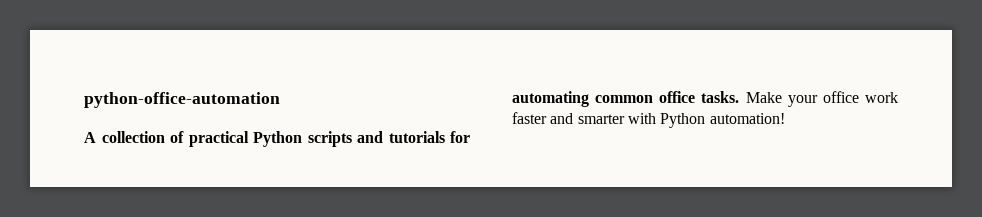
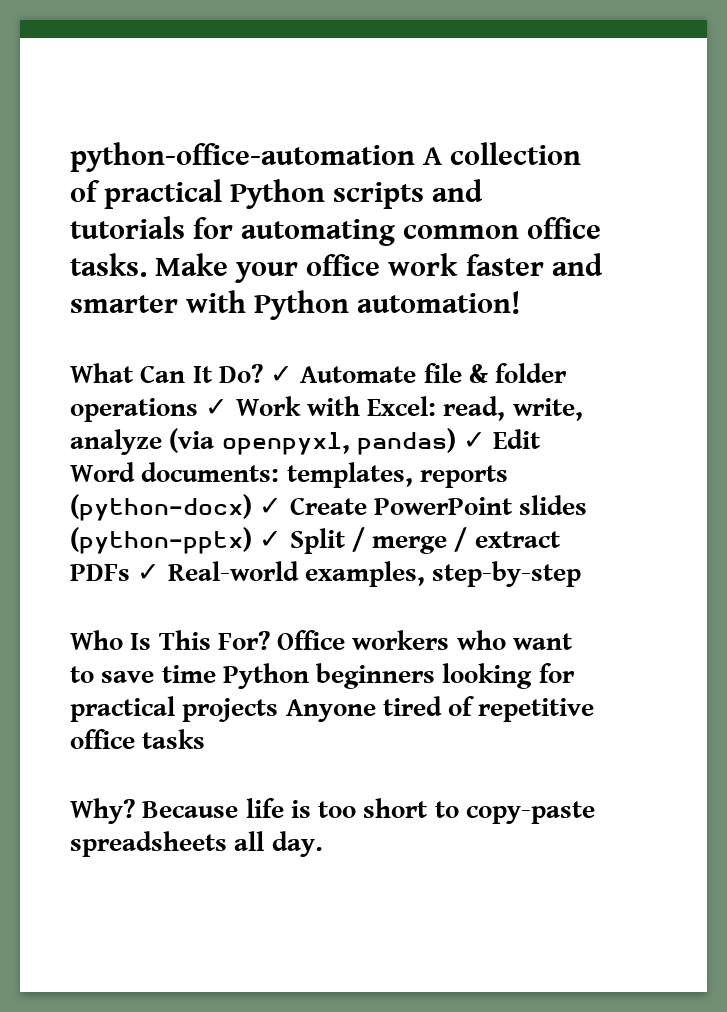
(280, 100) // -> (415, 157) none
(785, 118) none -> [70,363,568,383] [70,396,583,422] [70,428,541,455] [70,462,508,488] [70,494,588,521] [70,527,560,554] [70,561,582,587] [70,630,573,650] [70,663,575,689] [70,696,595,722] [70,729,206,749] [70,798,596,824] [70,831,323,857] // What Can It Do? ✓ Automate file & folder operations ✓ Work with Excel: read, write, analyze (via openpyxl, pandas) ✓ Edit Word documents: templates, reports (python-docx) ✓ Create PowerPoint slides (python-pptx) ✓ Split / merge / extract PDFs ✓ Real-world examples, step-by-step // Who Is This For? Office workers who want to save time Python beginners looking for practical projects Anyone tired of repetitive office tasks // Why? Because life is too short to copy-paste spreadsheets all day.

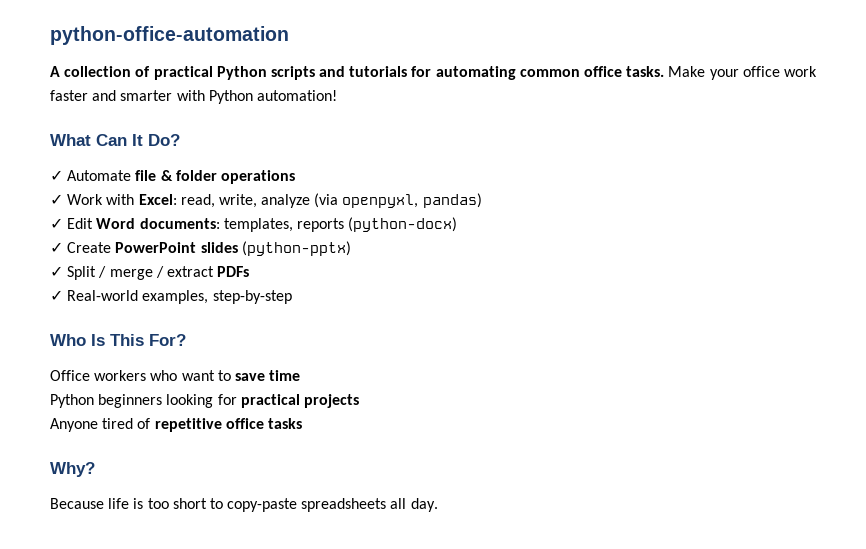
(415, 157) none -> (289, 35) //
(263, 373) none -> (180, 140) //
(198, 410) none -> (295, 177) //
(456, 441) none -> (482, 200) //
(252, 507) none -> (458, 224) //
(252, 540) none -> (351, 248) //
(130, 572) none -> (250, 271) //
(270, 640) none -> (186, 340) //
(216, 674) none -> (301, 375) //
(279, 710) none -> (359, 401) //
(135, 811) none -> (95, 469) //

